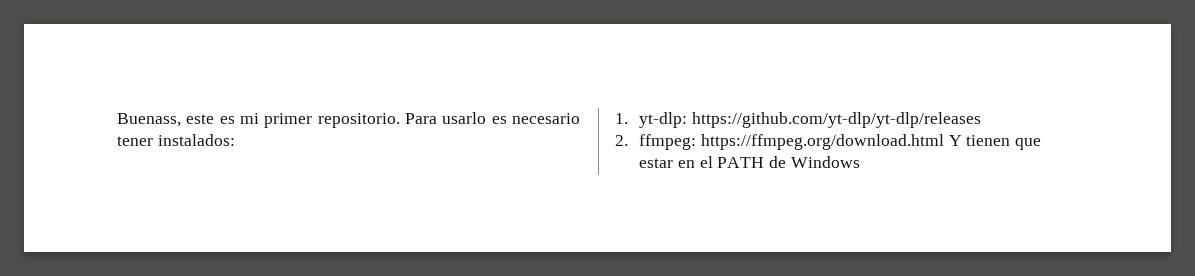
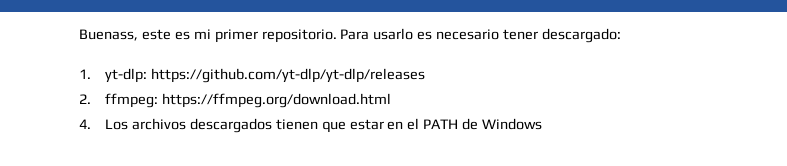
[157,134,235,146] instalados: -> [542,28,622,43] descargado:
[948,135,962,146] Y -> [79,118,272,133] // 4. Los archivos descargados

